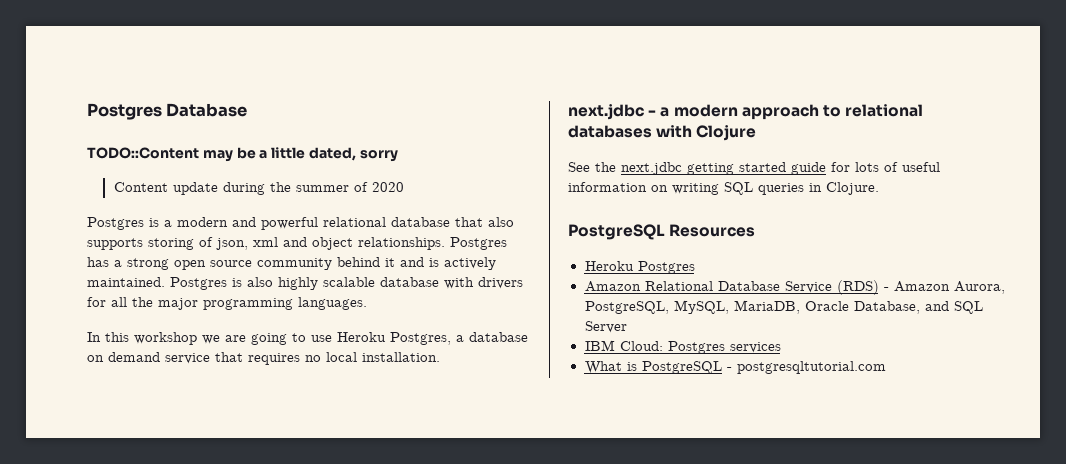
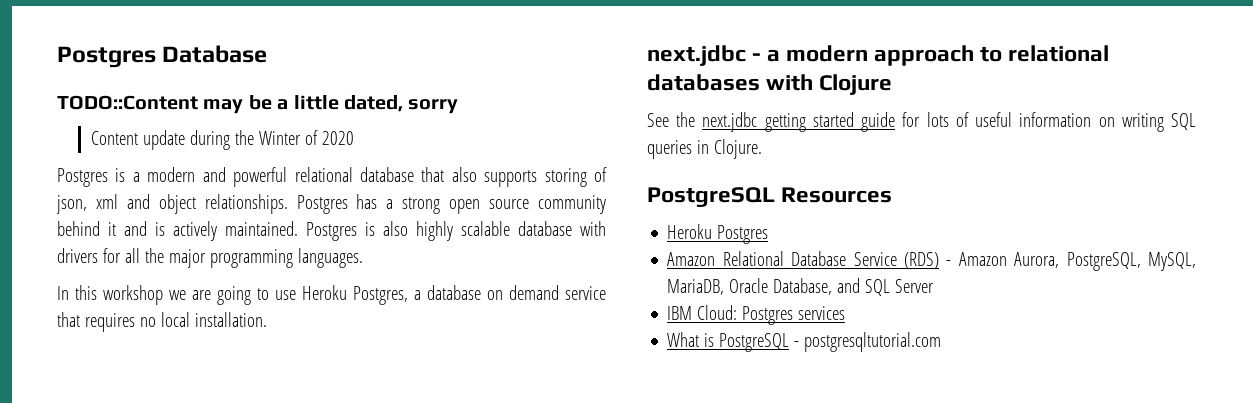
[295,185,349,192] summer -> [258,131,301,145] Winter

